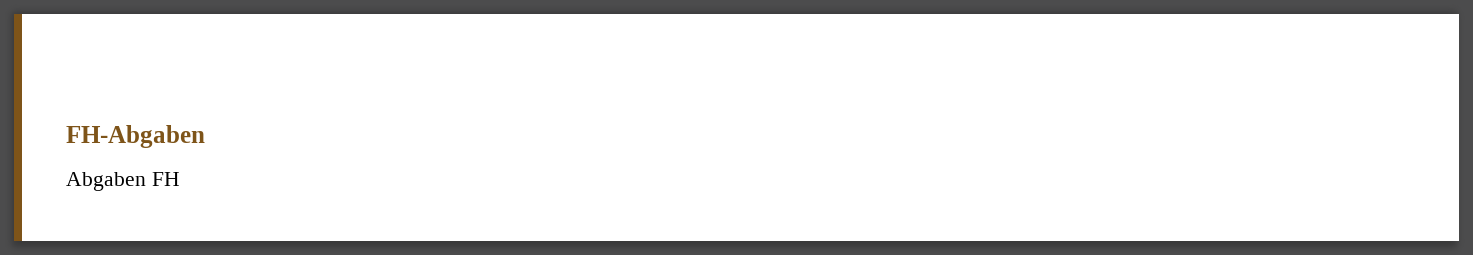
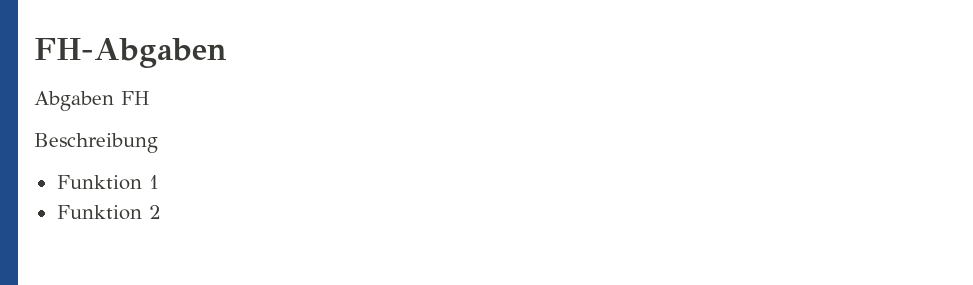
(180, 179) none -> [34,133,158,153] [56,175,159,190] [56,205,161,220] // Beschreibung // Funktion 1 // Funktion 2

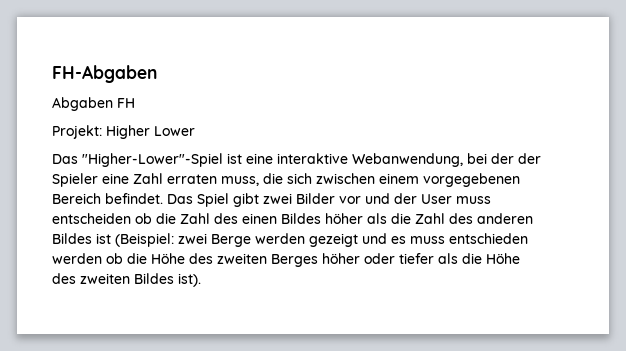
[34,133,158,153] [56,175,159,190] [56,205,161,220] Beschreibung // Funktion 1 // Funktion 2 -> [52,125,195,139] [52,153,541,167] [52,173,520,187] [52,193,491,207] [52,213,533,224] [52,233,528,247] [52,253,520,267] [52,273,201,287] Projekt: Higher Lower // Das "Higher-Lower"-Spiel ist eine interaktive Webanwendung, bei der der Spieler eine Zahl erraten muss, die sich zwischen einem vorgegebenen Bereich befindet. Das Spiel gibt zwei Bilder vor und der User muss entscheiden ob die Zahl des einen Bildes höher als die Zahl des anderen Bildes ist (Beispiel: zwei Berge werden gezeigt und es muss entschieden werden ob die Höhe des zweiten Berges höher oder tiefer als die Höhe des zweiten Bildes ist).

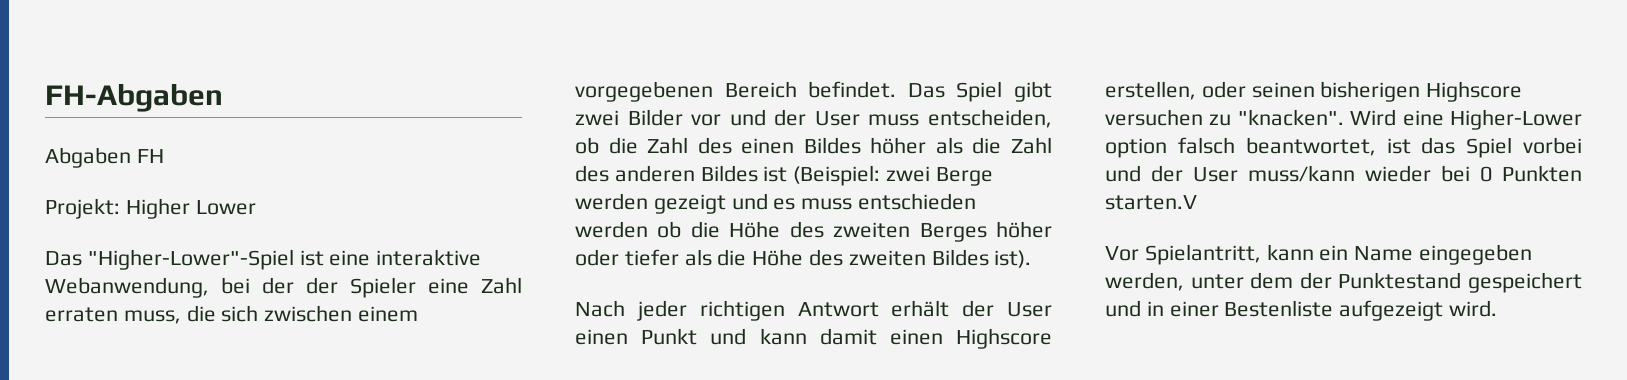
[52,213,131,224] entscheiden -> [928,109,1052,128] entscheiden,
(201, 280) none -> [575,300,1052,321] [575,328,1052,349] [1105,81,1523,102] [1105,109,1582,130] [1105,137,1582,158] [1105,165,1582,182] [1105,195,1197,210] [1105,244,1533,265] [1105,272,1582,293] [1105,300,1498,321] // Nach jeder richtigen Antwort erhält der User einen Punkt und kann damit einen Highscore erstellen, oder seinen bisherigen Highscore versuchen zu "knacken". Wird eine Higher-Lower option falsch beantwortet, ist das Spiel vorbei und der User muss/kann wieder bei 0 Punkten starten.V // Vor Spielantritt, kann ein Name eingegeben werden, unter dem der Punktestand gespeichert und in einer Bestenliste aufgezeigt wird.

